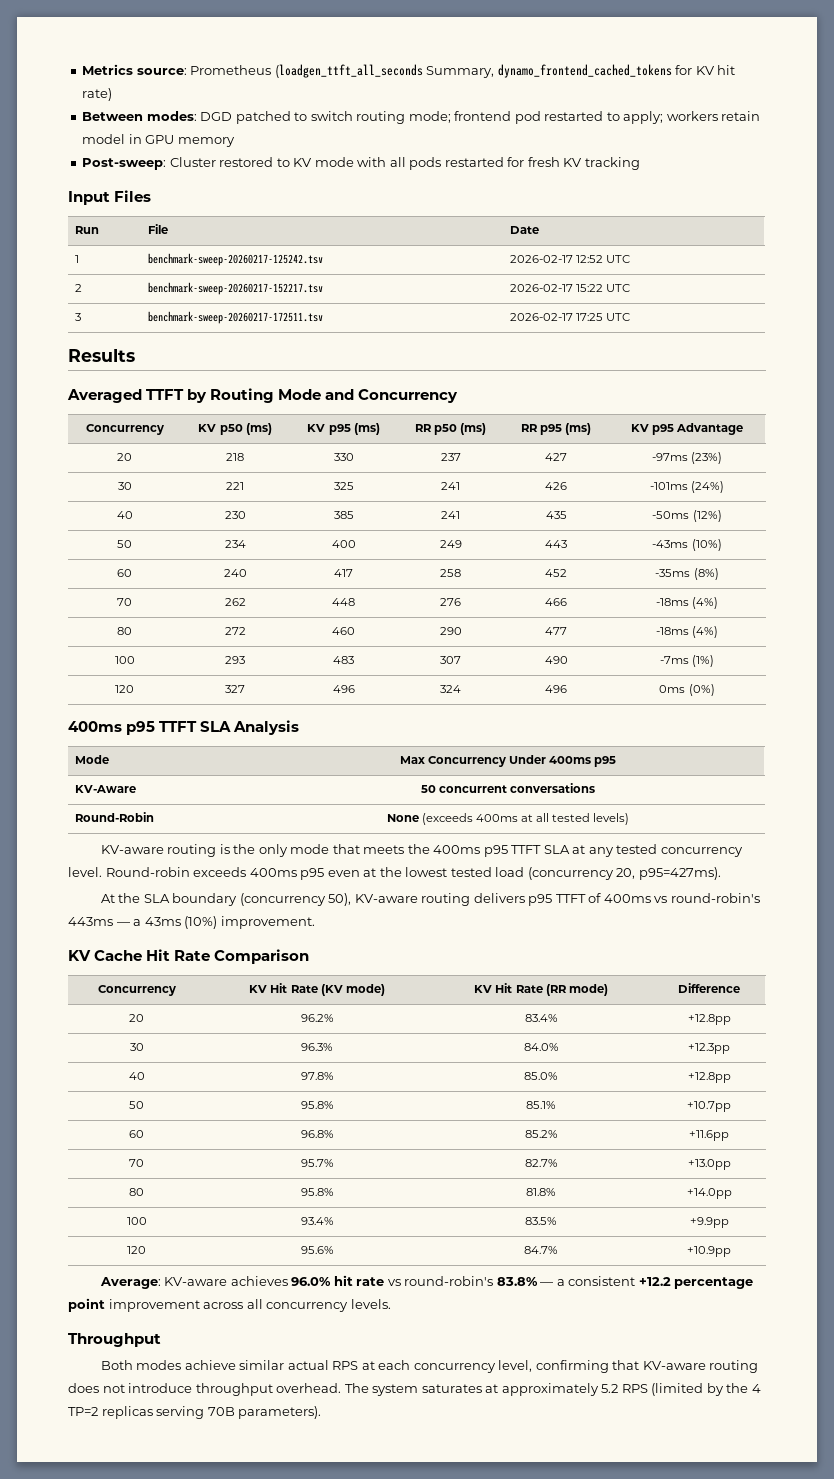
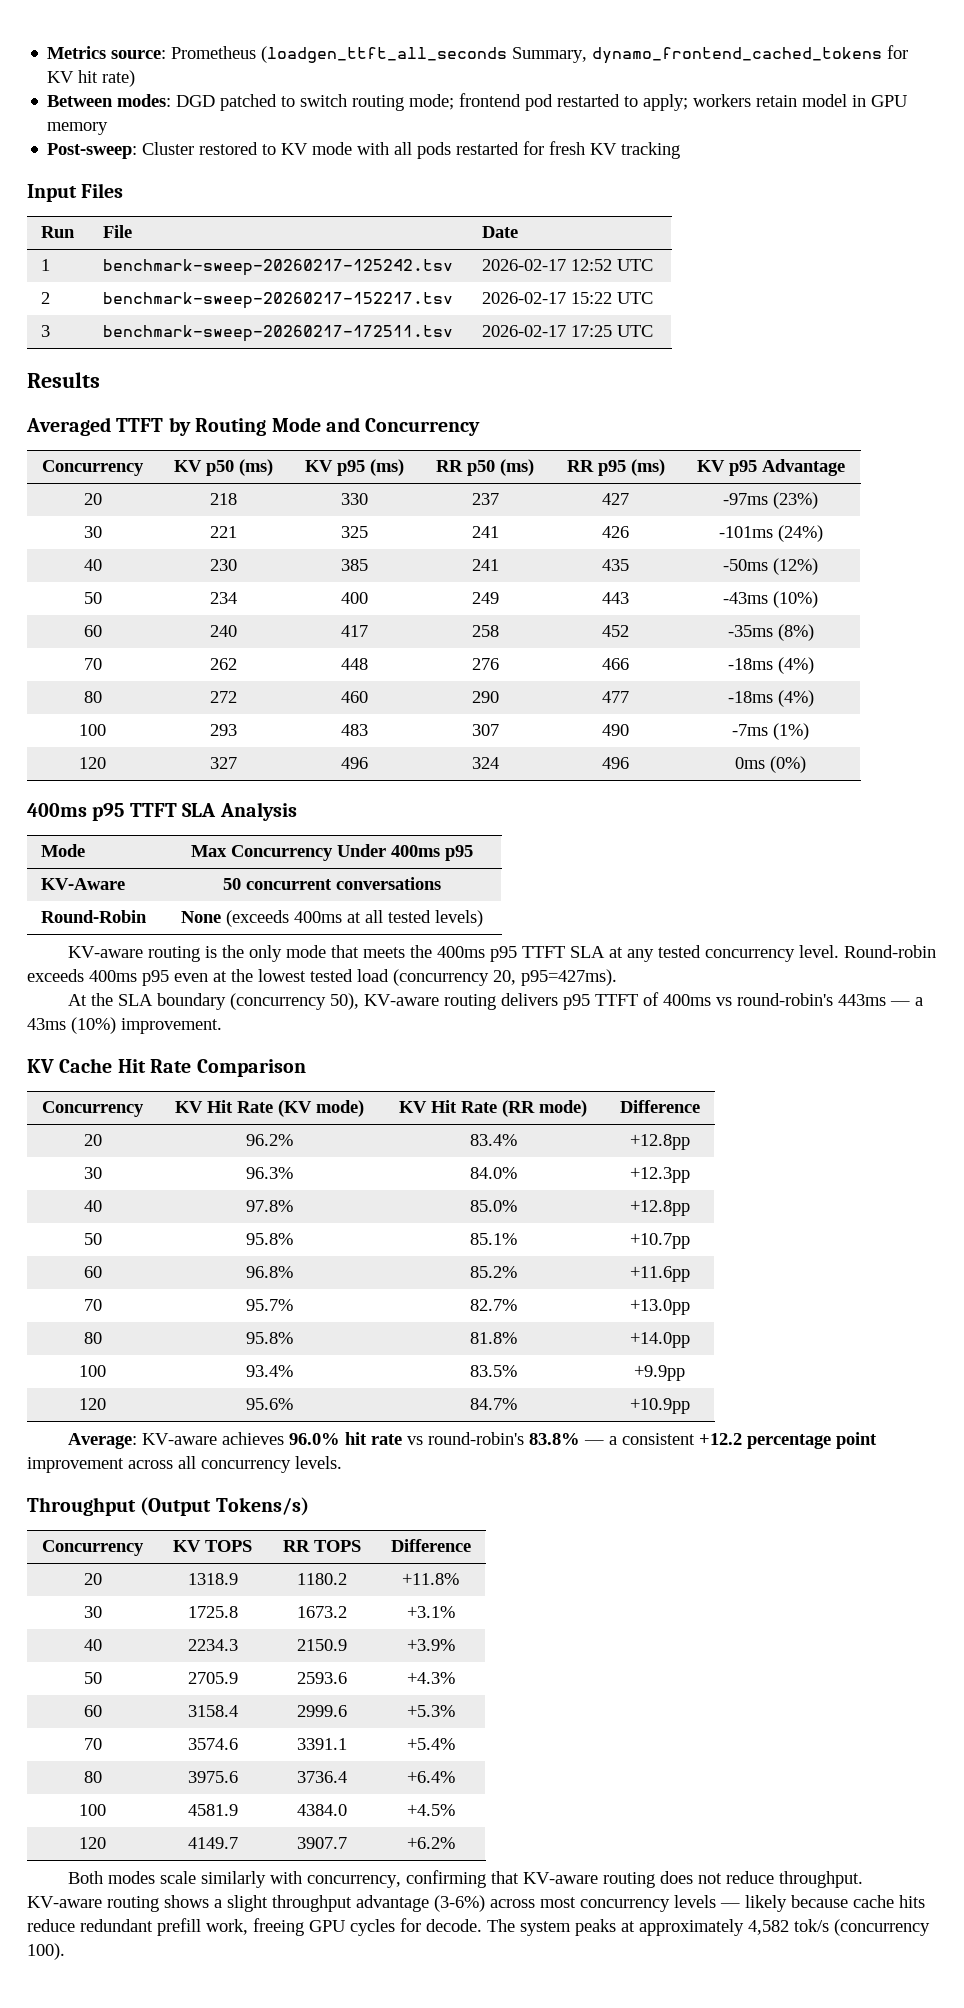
[100,1360,533,1373] // Both modes achieve similar actual RPS at each concurrency level, -> [140,1497,309,1516] [42,1540,144,1556] [173,1540,252,1552] [282,1540,361,1552] [390,1539,471,1552] [83,1573,102,1585] [187,1573,238,1585] [296,1573,347,1585] [402,1573,459,1585] [83,1606,102,1618] [187,1606,238,1618] [296,1606,347,1618] [406,1606,455,1618] [83,1639,102,1651] [187,1639,238,1651] [296,1639,347,1651] [406,1639,455,1651] [83,1672,102,1684] [187,1672,238,1684] [296,1672,347,1684] [406,1672,455,1684] [83,1705,102,1717] [187,1705,238,1717] [296,1705,347,1717] [406,1705,455,1717] [83,1738,102,1750] [187,1738,238,1750] [296,1738,347,1750] [406,1738,455,1750] [83,1771,102,1783] [187,1771,238,1783] [296,1771,347,1783] [406,1771,455,1783] [79,1804,106,1816] [187,1804,238,1816] [296,1804,347,1816] [406,1804,455,1816] [79,1837,106,1849] [187,1837,238,1849] [296,1837,347,1849] [406,1837,455,1849] [67,1871,401,1888] (Output Tokens/s) // Concurrency | KV TOPS | RR TOPS | Difference // 20 | 1318.9 | 1180.2 | +11.8% // 30 | 1725.8 | 1673.2 | +3.1% // 40 | 2234.3 | 2150.9 | +3.9% // 50 | 2705.9 | 2593.6 | +4.3% // 60 | 3158.4 | 2999.6 | +5.3% // 70 | 3574.6 | 3391.1 | +5.4% // 80 | 3975.6 | 3736.4 | +6.4% // 100 | 4581.9 | 4384.0 | +4.5% // 120 | 4149.7 | 3907.7 | +6.2% // Both modes scale similarly with concurrency,
[128,1383,342,1396] introduce throughput overhead. -> [725,1871,863,1888] [27,1895,925,1912] [27,1918,482,1936] reduce throughput. KV-aware routing shows a slight throughput advantage (3-6%) across most concurrency levels — likely because cache hits reduce redundant prefill work, freeing GPU cycles for decode.
[421,1384,482,1393] saturates -> [575,1919,616,1936] peaks
[601,1383,761,1396] [68,1406,322,1419] 5.2 RPS (limited by the 4 TP=2 replicas serving 70B parameters). -> [748,1919,930,1936] [27,1943,65,1960] 4,582 tok/s (concurrency 100).

